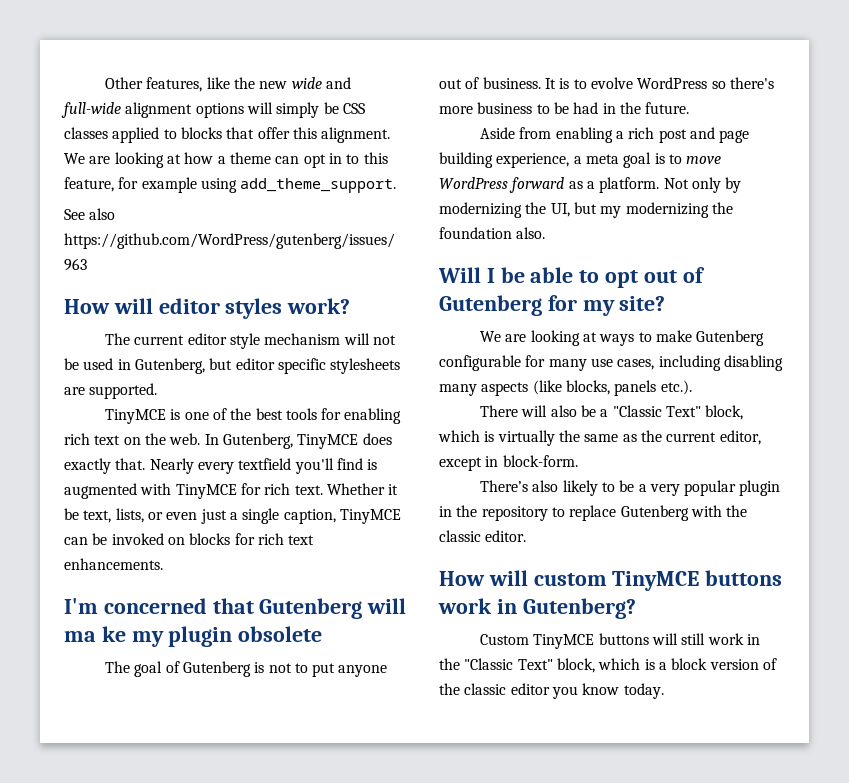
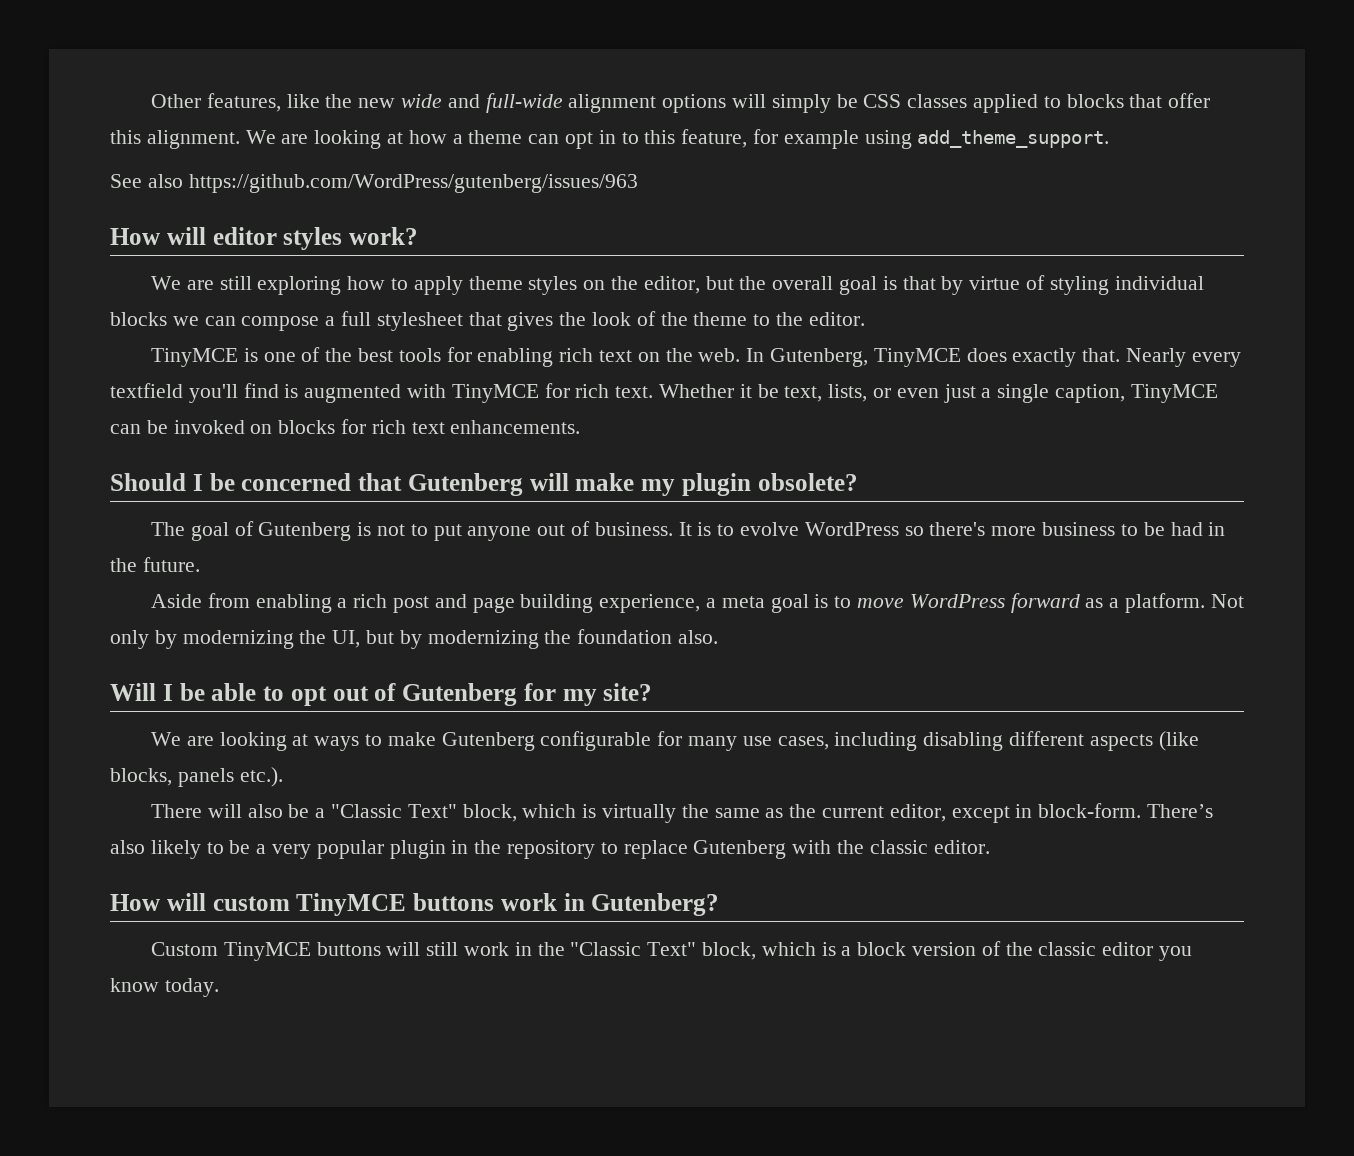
[104,333,396,349] [64,358,401,374] [64,383,158,399] The current editor style mechanism will not be used in Gutenberg, but editor specific stylesheets are supported. -> [150,275,1204,295] [110,311,865,331] We are still exploring how to apply theme styles on the editor, but the overall goal is that by virtue of styling individual blocks we can compose a full stylesheet that gives the look of the theme to the editor.
[64,598,98,614] I'm -> [110,473,235,491] Should I be
[64,626,126,642] ma ke -> [575,473,635,491] make
[238,626,323,642] obsolete -> [757,473,858,491] obsolete?
[600,206,622,218] my -> [399,630,422,649] by
[439,384,477,396] many -> [1009,731,1085,746] different
(578, 461) // -> (1142, 810) none

